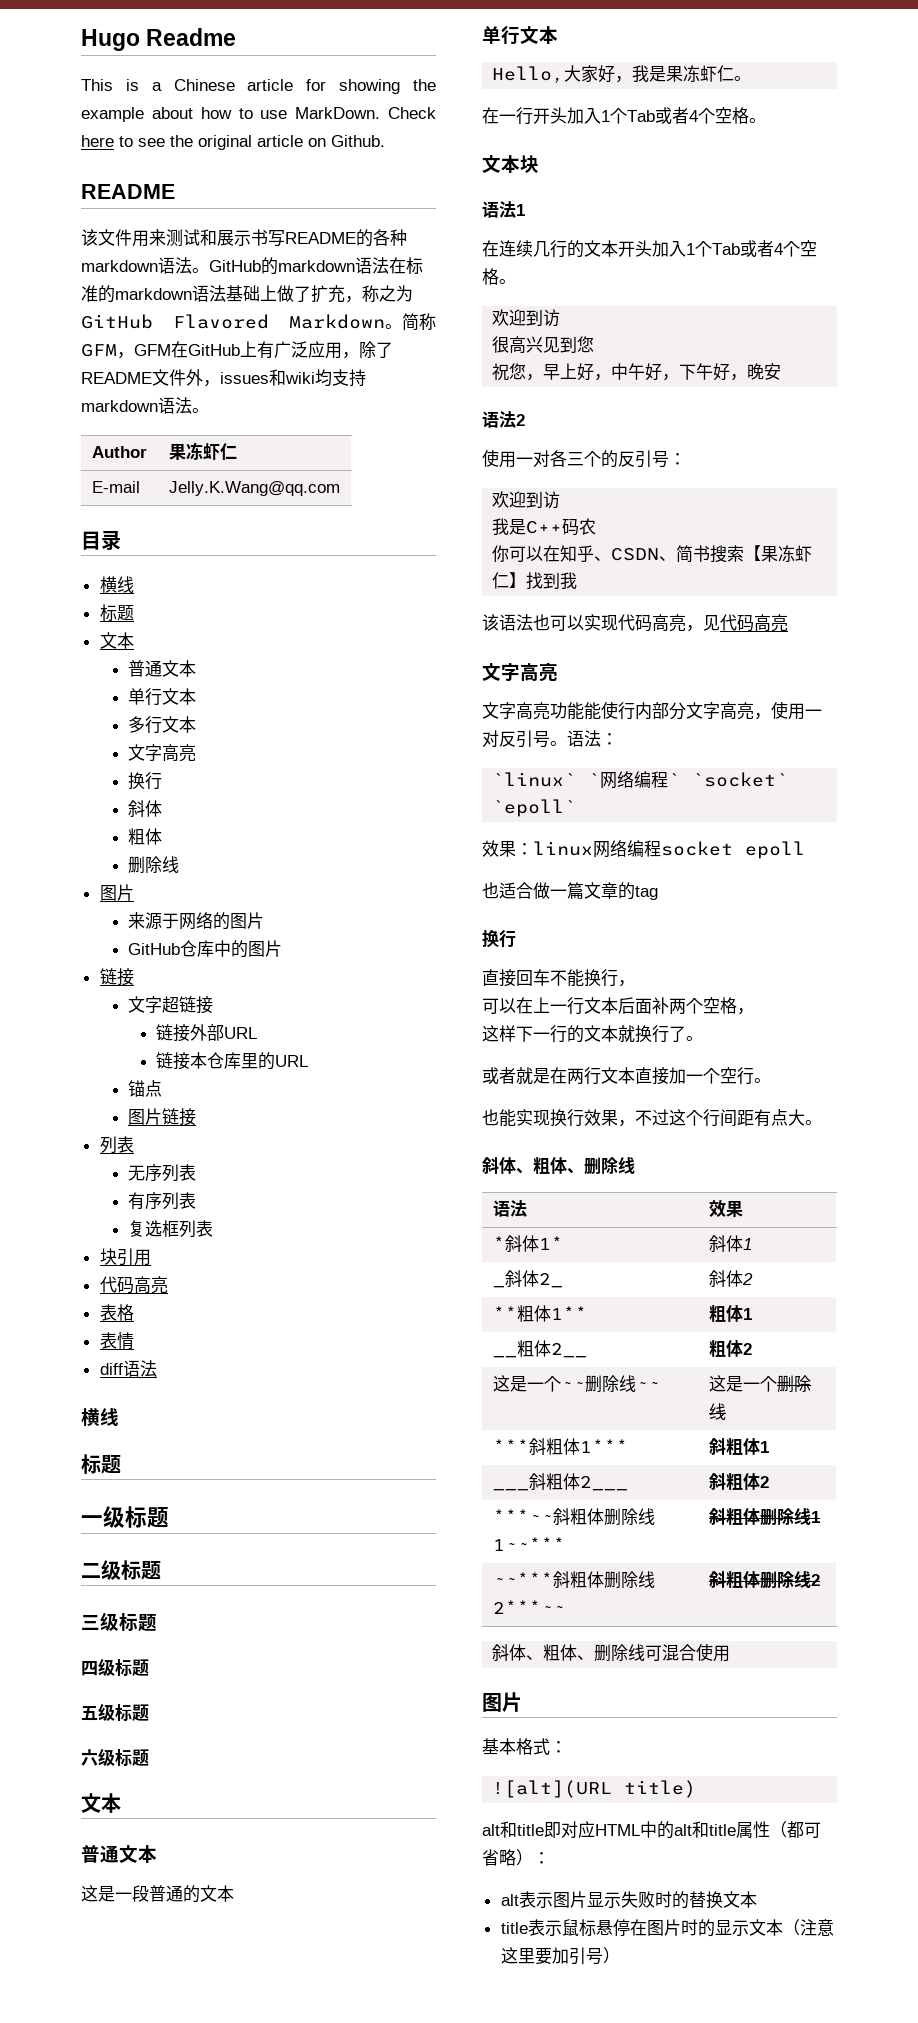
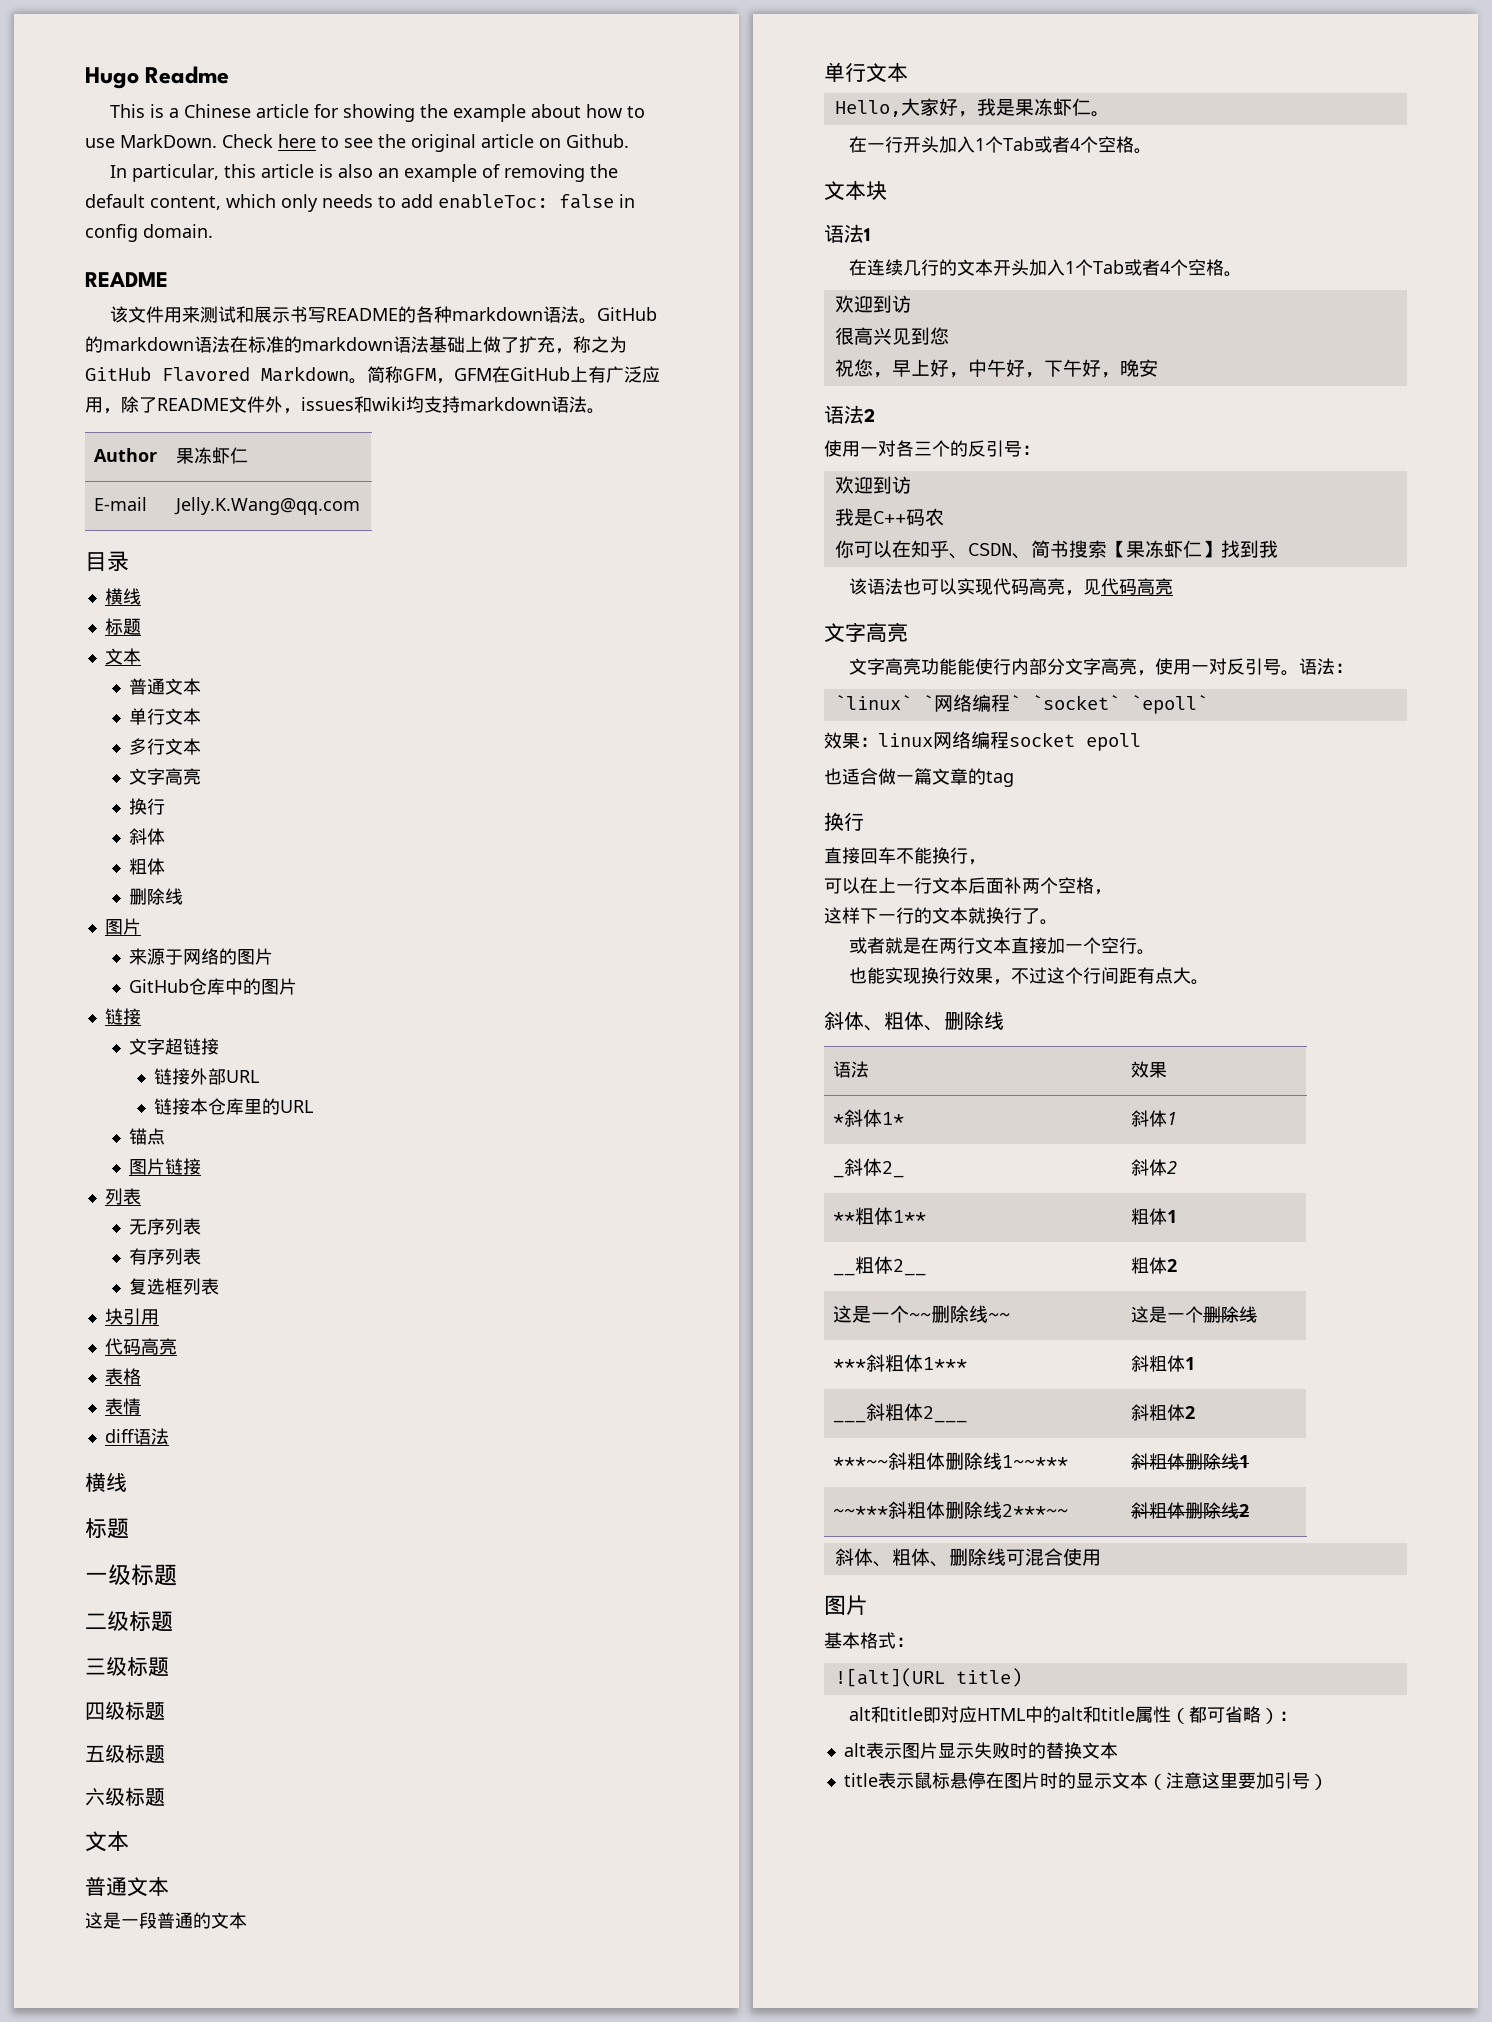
(385, 141) none -> [110,164,619,182] [85,194,635,212] [85,224,213,242] // In particular, this article is also an example of removing the default content, which only needs to add enableToc: false in config domain.

